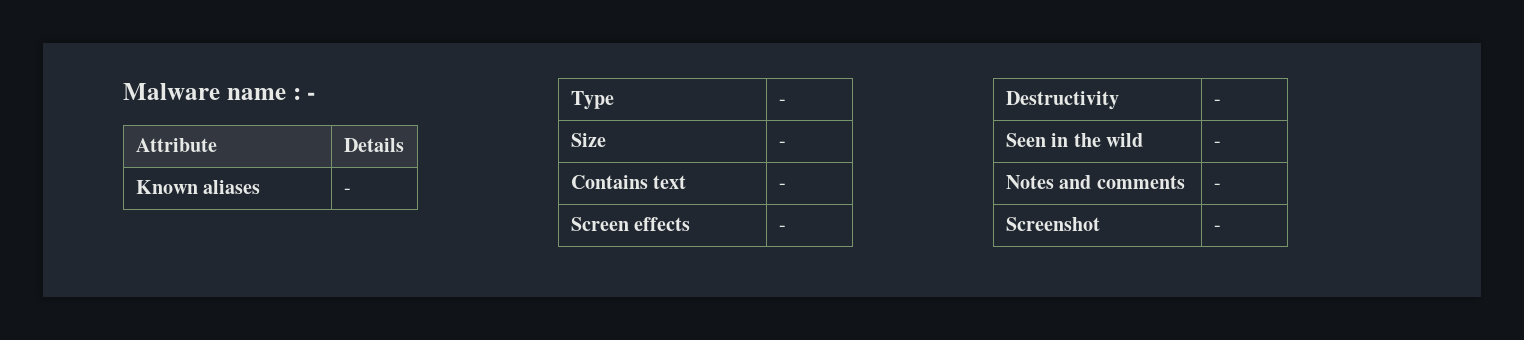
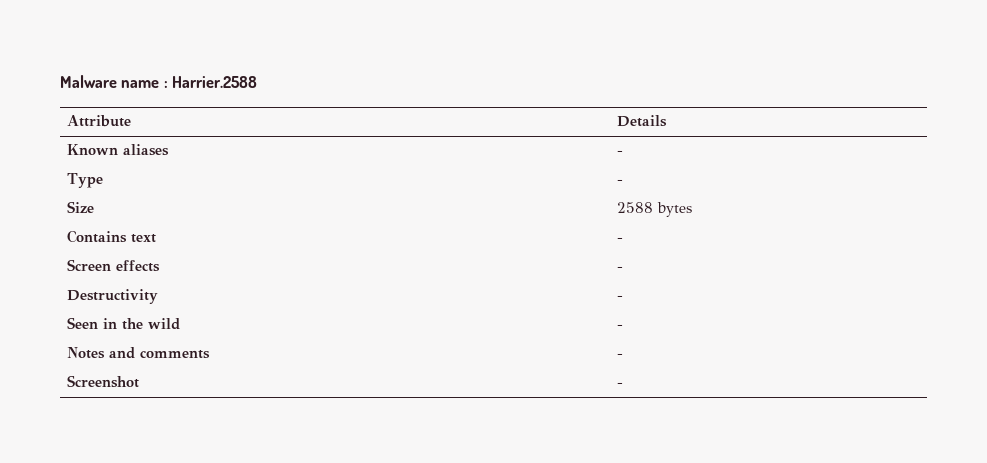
[307,92,316,100] - -> [172,76,258,88] Harrier.2588
[778,141,786,147] - -> [616,202,692,217] 2588 bytes

